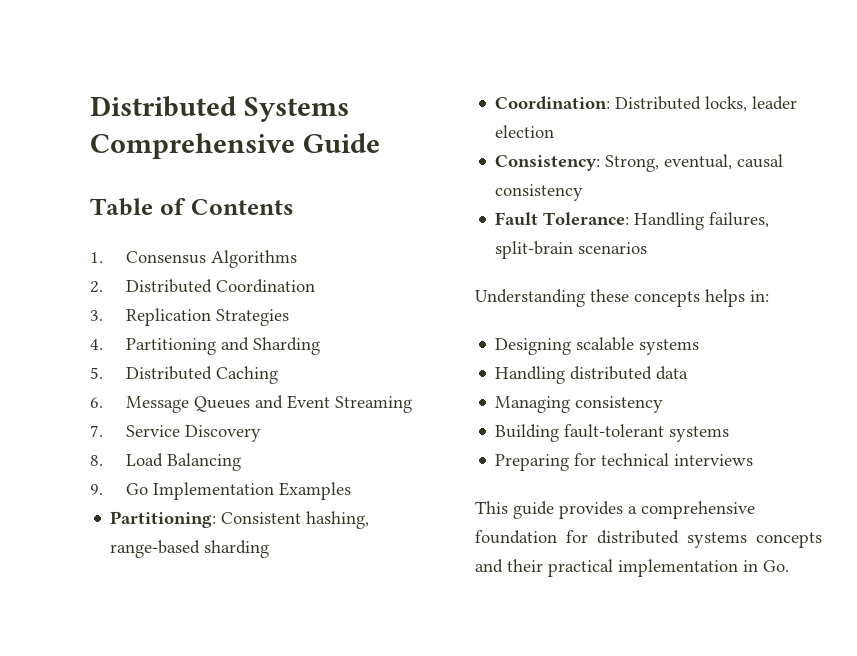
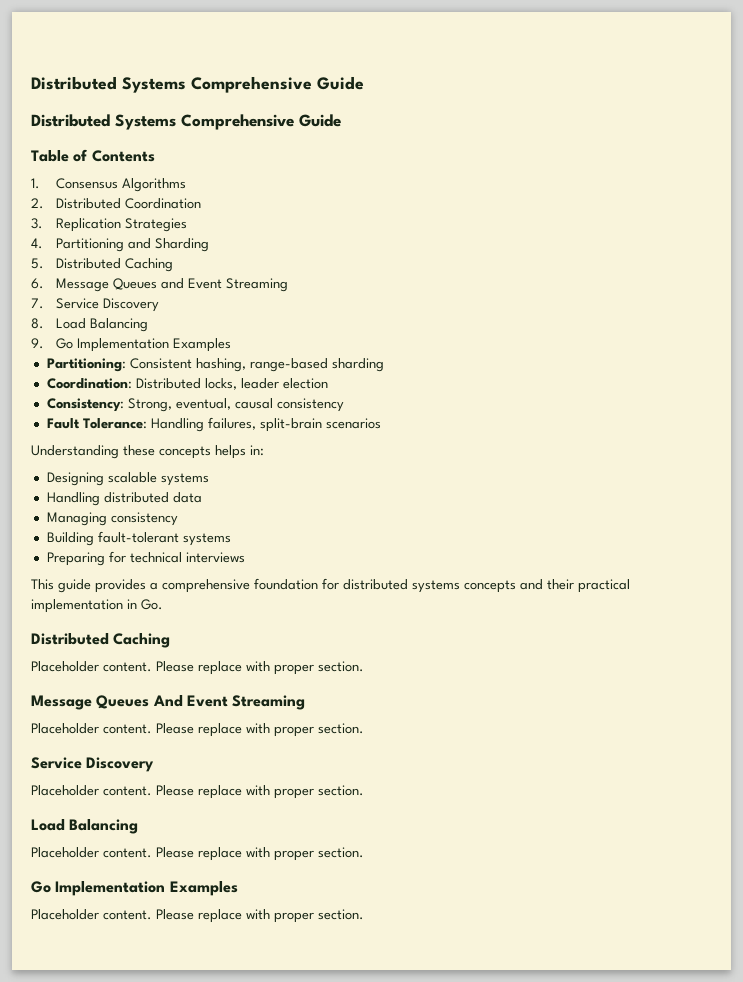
[90,96,349,122] [90,133,380,159] Distributed Systems Comprehensive Guide -> [31,76,364,93] [31,114,341,130] Distributed Systems Comprehensive Guide // Distributed Systems Comprehensive Guide
(789, 566) none -> [31,633,171,648] [31,661,364,675] [31,695,306,710] [31,723,364,737] [31,757,155,772] [31,785,364,799] [31,819,139,834] [31,847,364,861] [31,881,238,896] [31,909,364,923] // Distributed Caching // Placeholder content. Please replace with proper section. // Message Queues And Event Streaming // Placeholder content. Please replace with proper section. // Service Discovery // Placeholder content. Please replace with proper section. // Load Balancing // Placeholder content. Please replace with proper section. // Go Implementation Examples // Placeholder content. Please replace with proper section.

